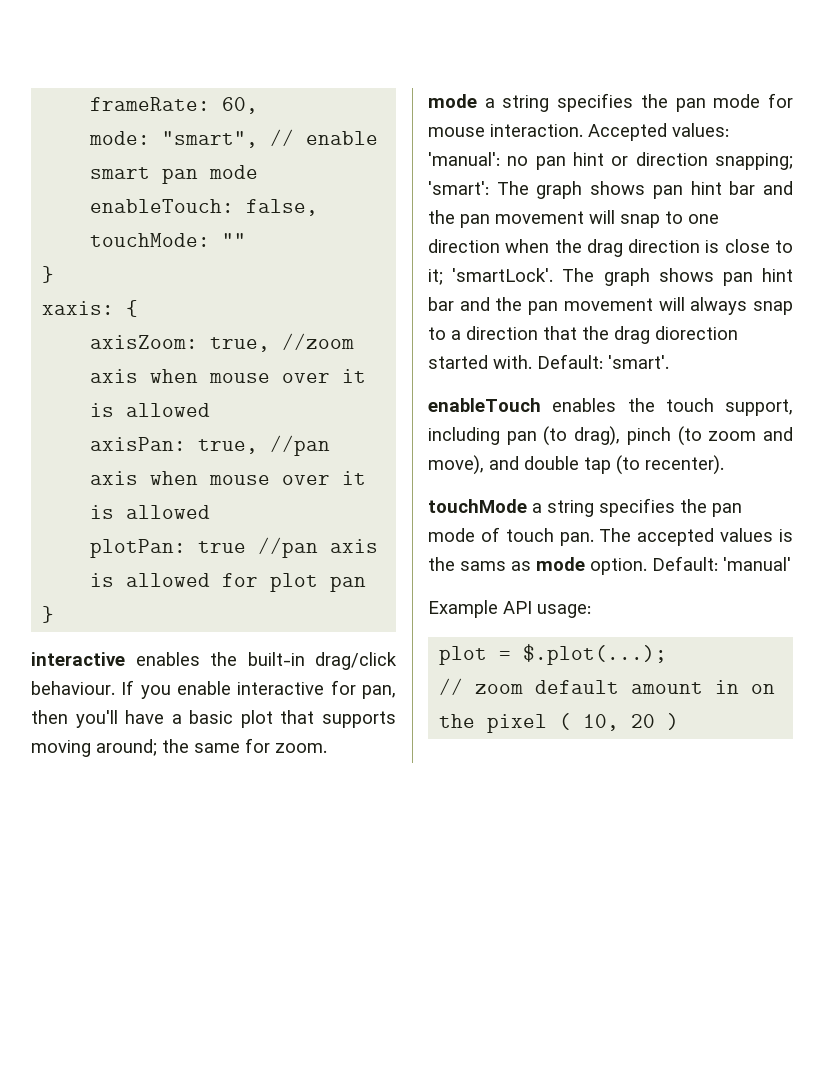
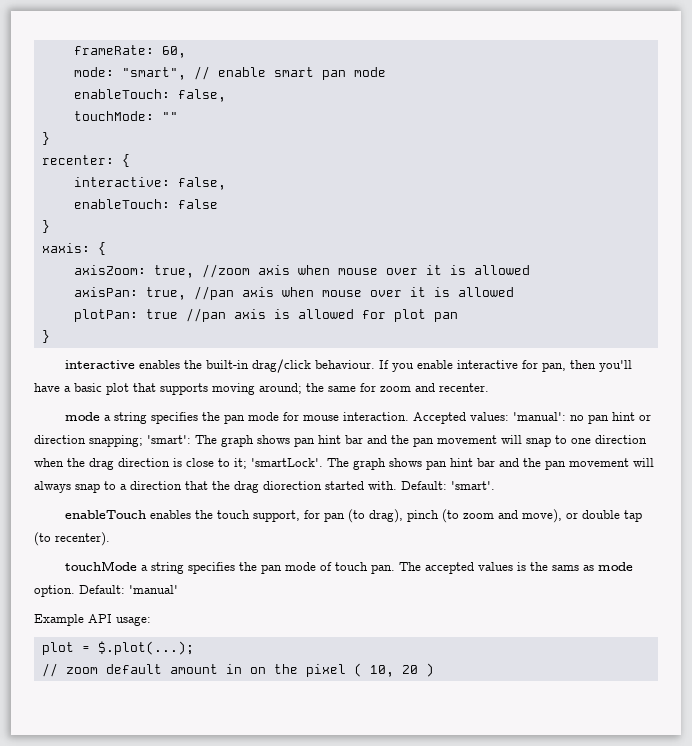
(55, 274) none -> [41,154,130,167] [73,177,226,190] [73,199,218,209] [41,220,50,233] // recenter: { // interactive: false, // enableTouch: false // }
[275,743,327,753] zoom. -> [380,383,489,392] zoom and recenter.
[428,427,500,445] including -> [304,510,321,519] for
[489,456,519,470] and -> [566,512,579,519] or

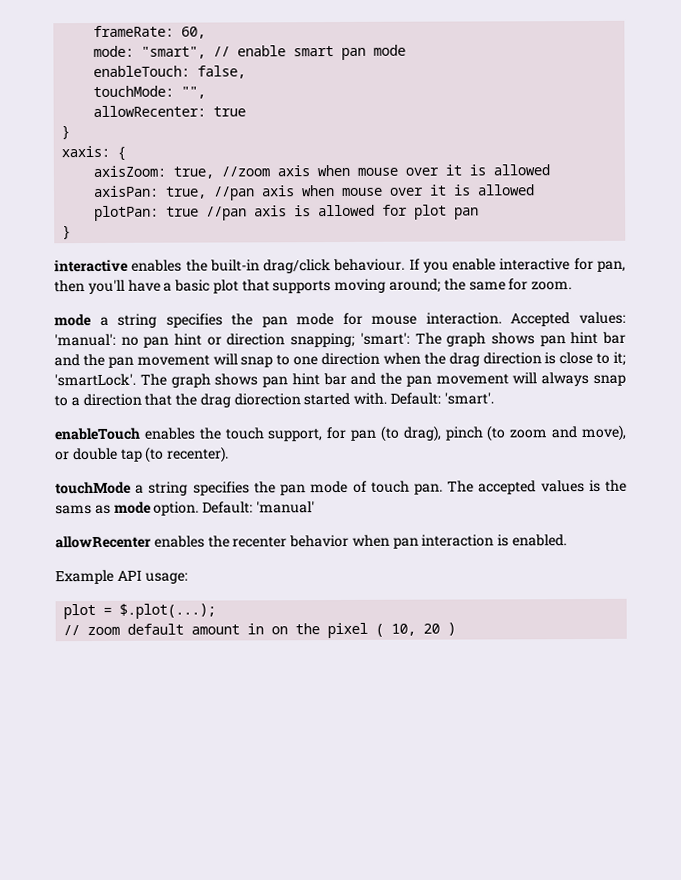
[161,112,178,121] [41,132,50,145] [41,154,130,167] [73,177,226,190] [73,199,218,209] "" // } // recenter: { // interactive: false, // enableTouch: false -> [181,86,207,99] [93,105,247,117] "", // allowRecenter: true
[380,383,489,392] zoom and recenter. -> [531,281,573,291] zoom.
(178, 589) none -> [55,534,568,549] // allowRecenter enables the recenter behavior when pan interaction is enabled.

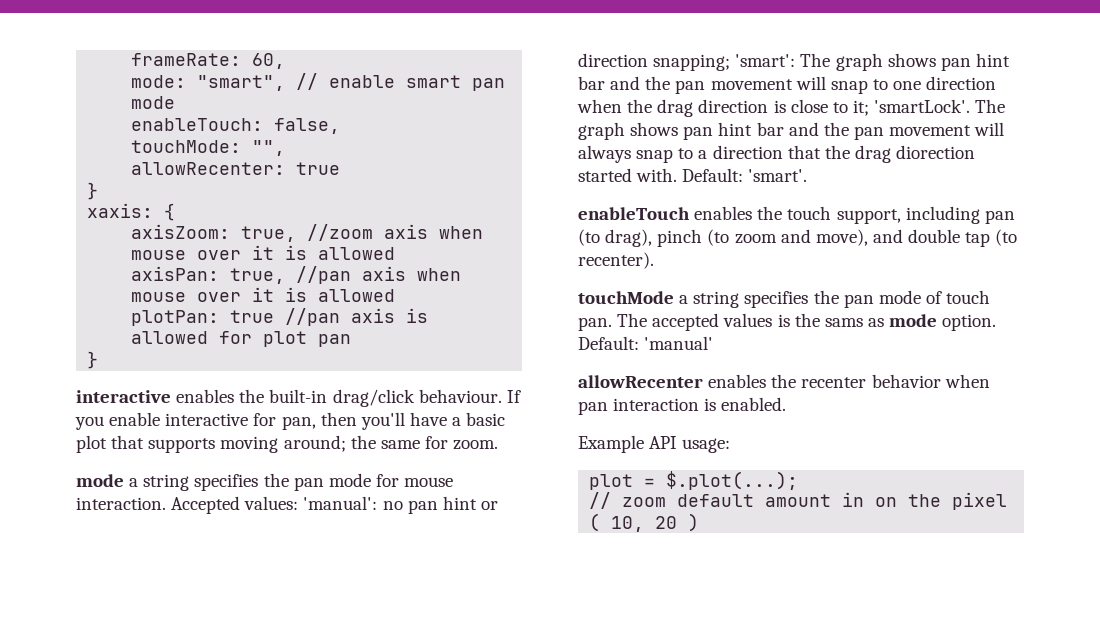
[326,426,347,440] for -> [905,206,980,224] including
[55,451,70,461] or -> [872,229,903,243] and

